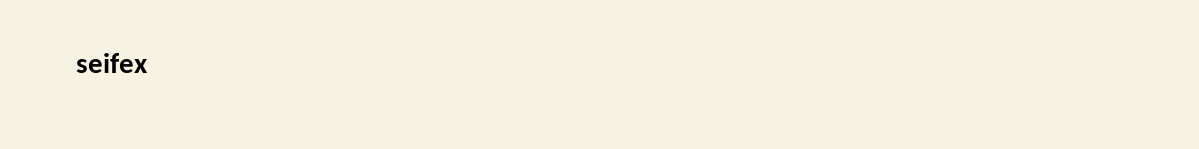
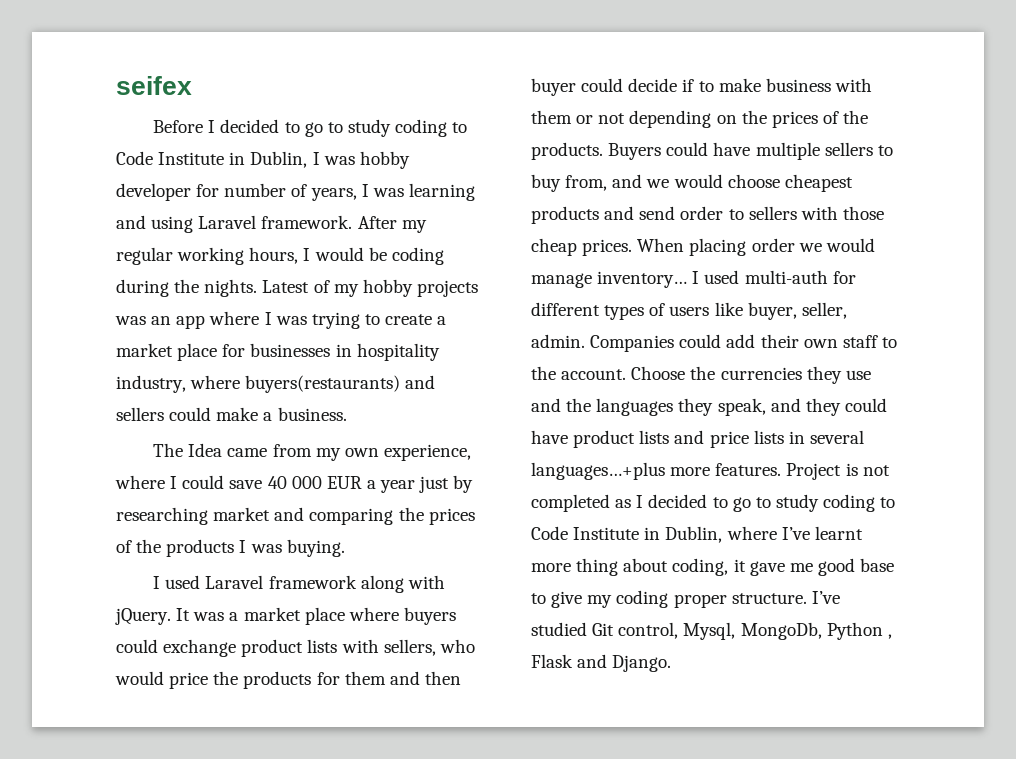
(148, 63) none -> [153,119,468,137] [116,151,410,169] [116,183,475,201] [116,215,427,233] [116,247,444,265] [116,279,478,297] [115,311,447,329] [116,343,440,361] [116,375,436,393] [116,407,347,421] [153,443,472,461] [115,475,474,493] [116,507,475,525] [116,539,345,557] [153,575,445,593] [115,607,456,625] [116,639,475,657] [115,671,461,689] [531,78,872,96] [531,110,869,128] [531,142,893,160] [531,174,853,192] [531,206,884,224] [531,238,875,256] [531,270,856,288] [531,302,847,320] [531,334,897,352] [531,366,871,384] [531,398,887,416] [531,430,864,448] [531,462,890,480] [531,494,896,512] [531,526,863,543] [531,558,895,576] [531,590,840,608] [531,622,892,640] [531,654,672,672] // Before I decided to go to study coding to Code Institute in Dublin, I was hobby developer for number of years, I was learning and using Laravel framework. After my regular working hours, I would be coding during the nights. Latest of my hobby projects was an app where I was trying to create a market place for businesses in hospitality industry, where buyers(restaurants) and sellers could make a business. // The Idea came from my own experience, where I could save 40 000 EUR a year just by researching market and comparing the prices of the products I was buying. // I used Laravel framework along with jQuery. It was a market place where buyers could exchange product lists with sellers, who would price the products for them and then buyer could decide if to make business with them or not depending on the prices of the products. Buyers could have multiple sellers to buy from, and we would choose cheapest products and send order to sellers with those cheap prices. When placing order we would manage inventory… I used multi-auth for different types of users like buyer, seller, admin. Companies could add their own staff to the account. Choose the currencies they use and the languages they speak, and they could have product lists and price lists in several languages…+plus more features. Project is not completed as I decided to go to study coding to Code Institute in Dublin, where I’ve learnt more thing about coding, it gave me good base to give my coding proper structure. I’ve studied Git control, Mysql, MongoDb, Python , Flask and Django.

